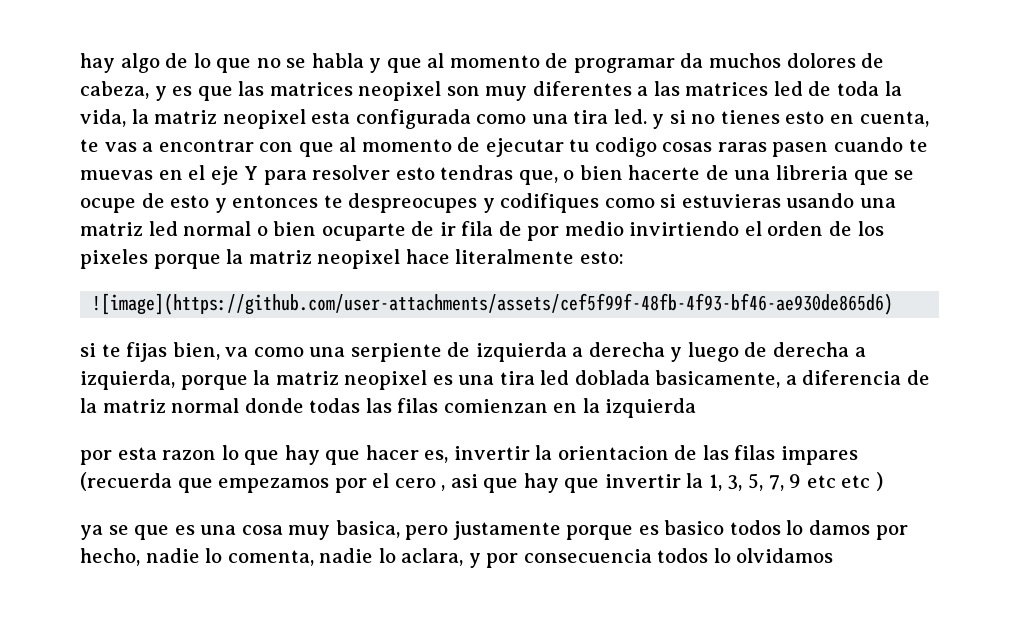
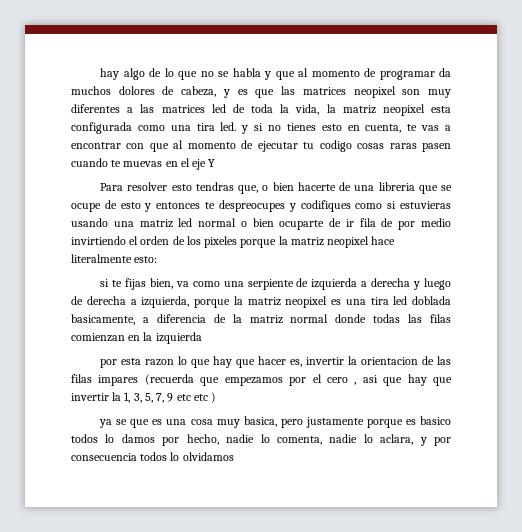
[263,170,307,185] para -> [100,183,124,191] // Para
[92,293,894,315] // ![image](https://github.com/user-attachments/assets/cef5f99f-48fb-4f93-bf46-ae930de865d6) -> (158, 259) none

